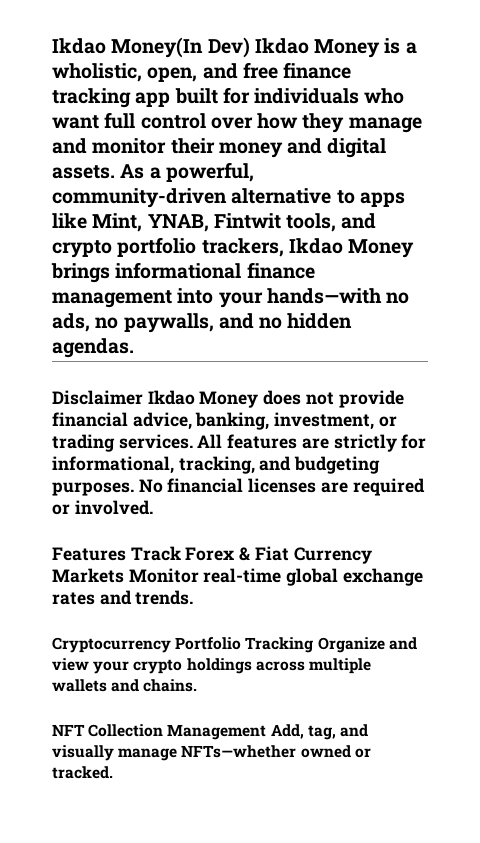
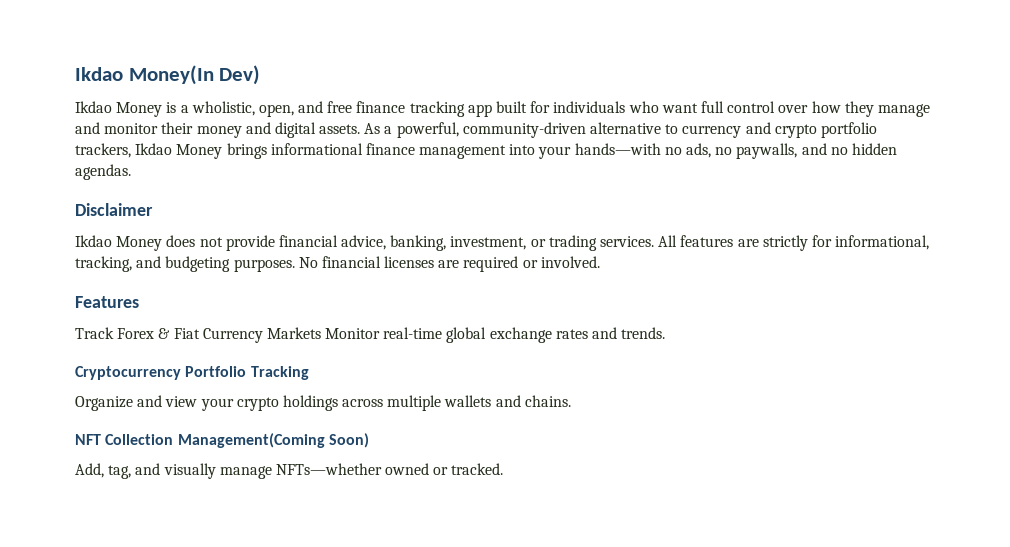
(250, 47) none -> (261, 75) //
[359,192,405,207] [52,213,337,232] apps like Mint, YNAB, Fintwit tools, -> [682,125,742,138] currency
(143, 397) none -> (153, 209) //
(126, 554) none -> (139, 302) //
(314, 645) none -> (309, 373) //
[167,724,267,740] Management -> [177,433,369,448] Management(Coming Soon) //

